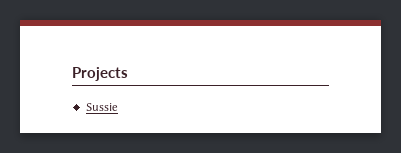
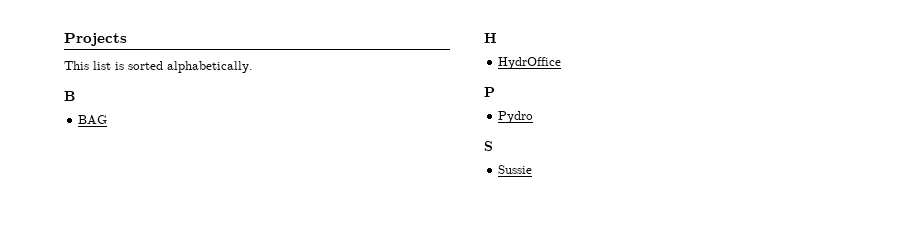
(128, 74) none -> [64,61,253,73] [64,91,75,101] [78,115,108,125] [484,33,497,43] [498,57,562,69] [484,87,495,97] [498,111,534,123] [484,141,493,151] // This list is sorted alphabetically. // B // BAG // H // HydrOffice // P // Pydro // S

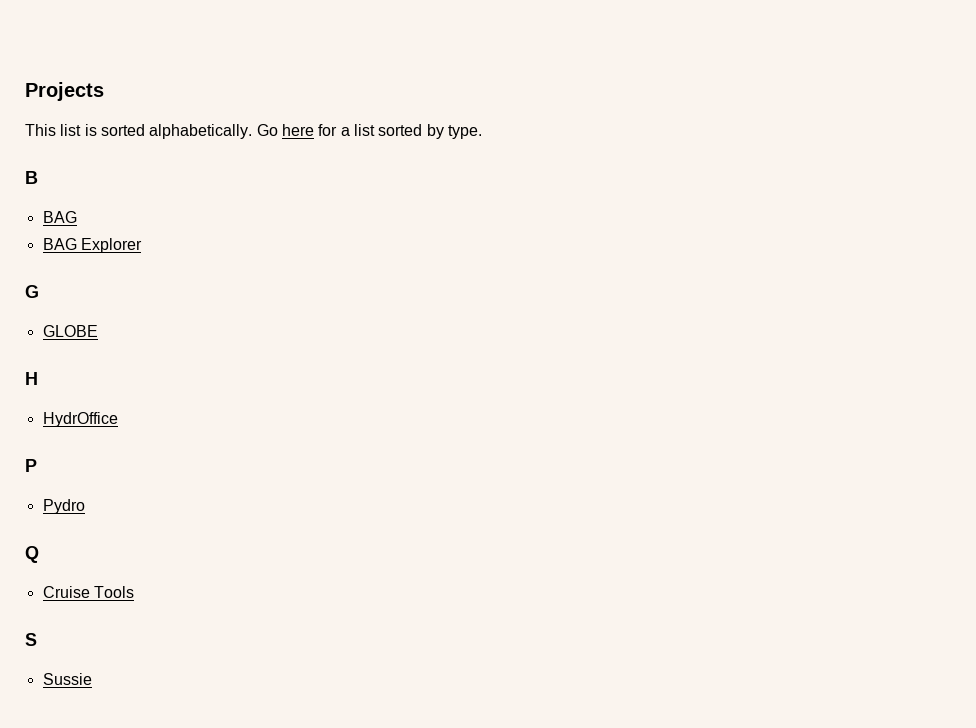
[64,91,75,101] [78,115,108,125] // B // BAG -> [256,124,482,139] [25,171,38,184] [42,211,77,223] [42,238,142,253] [25,285,39,298] [42,325,98,337] Go here for a list sorted by type. // B // BAG // BAG Explorer // G // GLOBE
(534, 117) none -> [25,546,39,563] [42,586,134,598] // Q // Cruise Tools

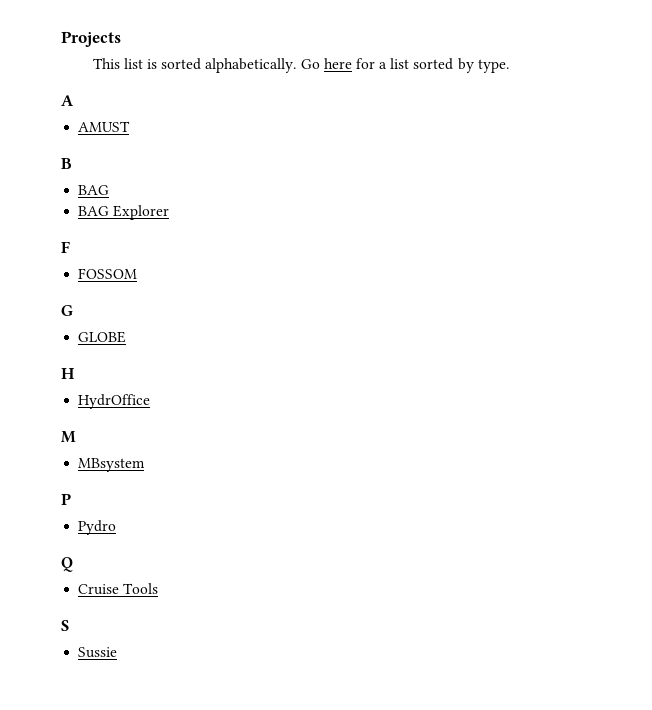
(482, 132) none -> [61,95,74,106] [78,121,131,132] // A // AMUST
(142, 245) none -> [61,241,70,253] [78,268,138,279] // F // FOSSOM
(118, 419) none -> [61,431,76,443] [78,458,146,472] // M // MBsystem

